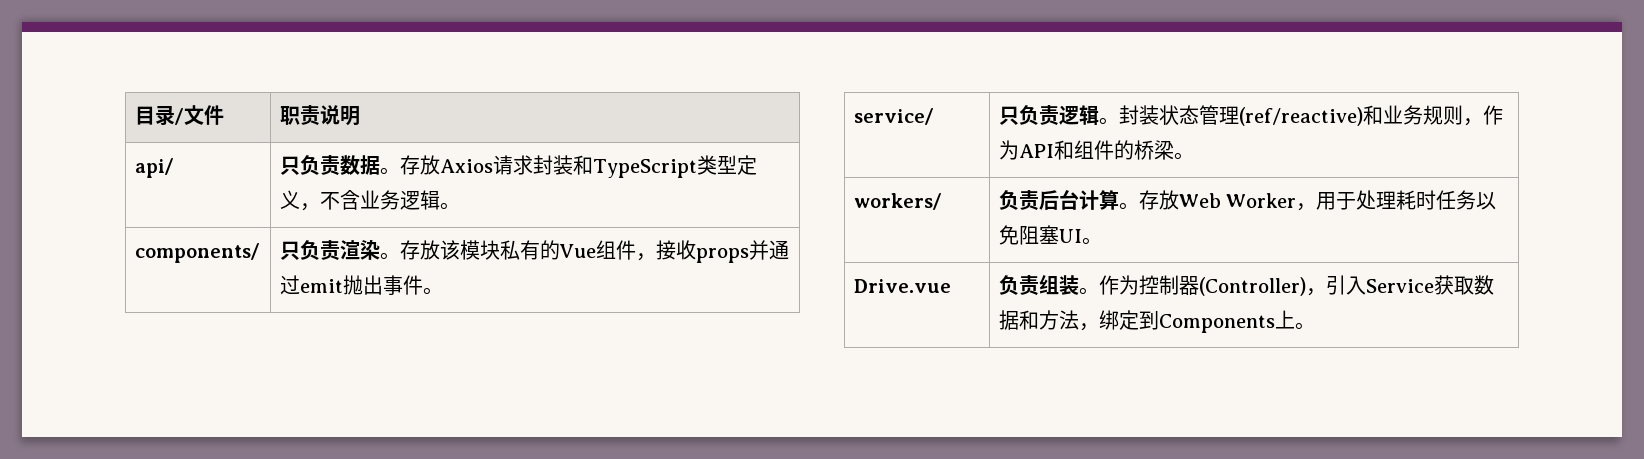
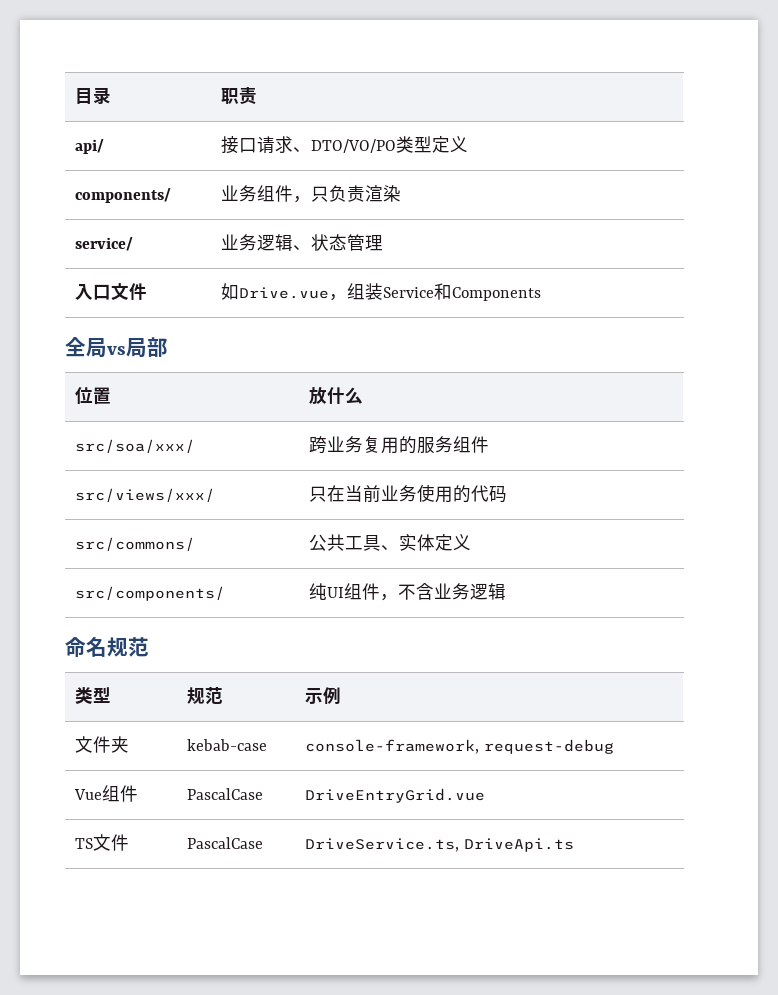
[174,105,224,125] /文件 -> (111, 96) none
[319,105,360,126] 说明 -> (257, 96) none
[279,155,757,178] [279,190,460,211] [134,243,260,263] [279,240,789,263] [279,275,443,295] [853,108,934,125] [998,105,1503,126] [998,140,1194,160] [853,193,942,210] [998,190,1496,211] [998,225,1102,245] [853,279,951,293] [998,275,1494,296] [998,310,1315,333] 只负责数据。存放Axios请求封装和TypeScript类型定义，不含业务逻辑。 // components/ | 只负责渲染。存放该模块私有的Vue组件，接收props并通过emit抛出事件。 // service/ | 只负责逻辑。封装状态管理(ref/reactive)和业务规则，作为API和组件的桥梁。 // workers/ | 负责后台计算。存放Web Worker，用于处理耗时任务以免阻塞UI。 // Drive.vue | 负责组装。作为控制器(Controller)，引入Service获取数据和方法，绑定到Components上。 -> [220,136,468,154] [74,188,171,203] [220,185,401,203] [74,237,133,251] [220,234,383,251] [74,283,147,301] [220,283,541,301] [65,337,168,358] [74,387,111,405] [308,387,363,404] [74,439,195,453] [308,436,489,454] [74,488,215,502] [308,484,507,503] [74,537,195,551] [308,534,471,551] [74,586,225,601] [308,583,506,601] [65,637,149,657] [74,687,111,704] [186,686,223,705] [304,687,341,704] [74,736,129,753] [186,739,267,751] [304,739,614,754] [73,785,138,802] [186,788,263,800] [304,788,485,803] [74,834,129,851] [186,837,263,849] [304,838,574,852] 接口请求、DTO/VO/PO类型定义 // components/ | 业务组件，只负责渲染 // service/ | 业务逻辑、状态管理 // 入口文件 | 如Drive.vue，组装Service和Components // 全局vs局部 // 位置 | 放什么 // src/soa/xxx/ | 跨业务复用的服务组件 // src/views/xxx/ | 只在当前业务使用的代码 // src/commons/ | 公共工具、实体定义 // src/components/ | 纯UI组件，不含业务逻辑 // 命名规范 // 类型 | 规范 | 示例 // 文件夹 | kebab-case | console-framework, request-debug // Vue组件 | PascalCase | DriveEntryGrid.vue // TS文件 | PascalCase | DriveService.ts, DriveApi.ts

